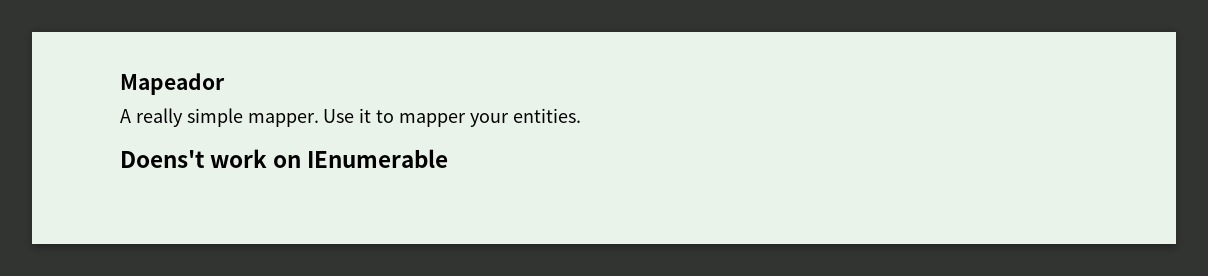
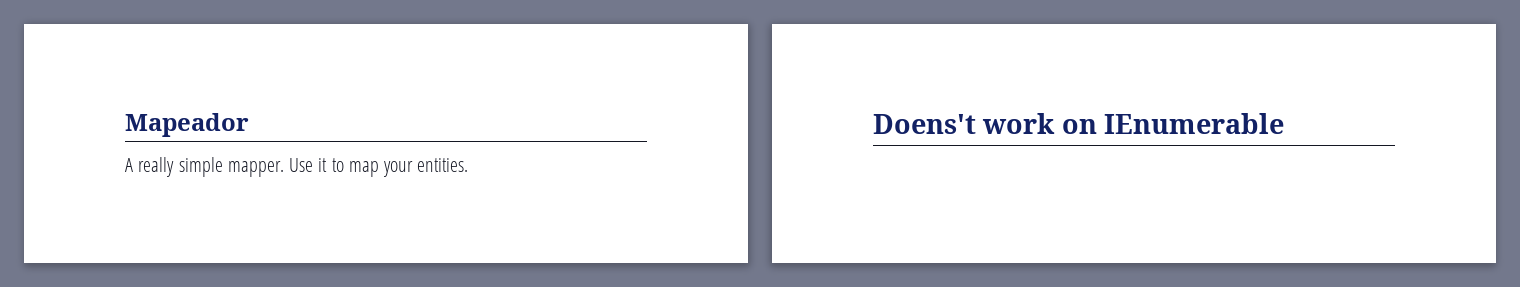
[399,113,467,127] mapper -> [348,161,379,177] map

